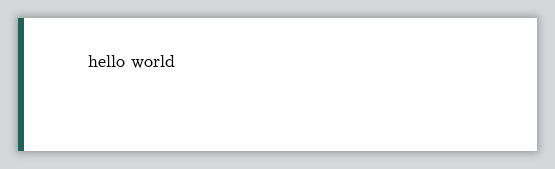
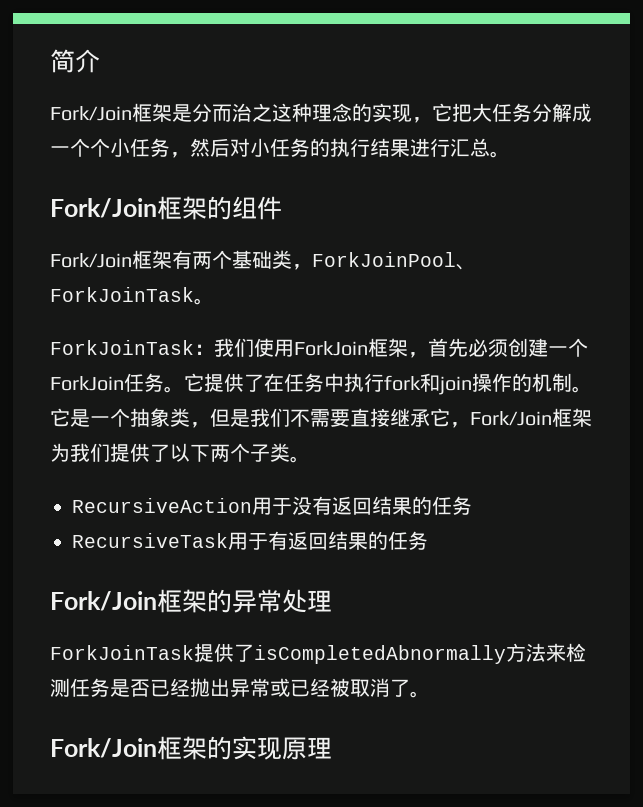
[88,55,175,69] hello world -> [50,49,100,73] [50,103,592,123] [50,138,510,158] [50,196,282,220] [50,250,476,270] [50,287,214,305] [50,338,588,358] [50,373,592,395] [50,408,592,428] [50,443,310,463] [72,496,472,515] [72,531,428,550] [50,589,332,613] [50,643,586,664] [50,678,430,698] [50,736,332,760] 简介 // Fork/Join框架是分而治之这种理念的实现，它把大任务分解成一个个小任务，然后对小任务的执行结果进行汇总。 // Fork/Join框架的组件 // Fork/Join框架有两个基础类，ForkJoinPool、ForkJoinTask。 // ForkJoinTask：我们使用ForkJoin框架，首先必须创建一个ForkJoin任务。它提供了在任务中执行fork和join操作的机制。它是一个抽象类，但是我们不需要直接继承它，Fork/Join框架为我们提供了以下两个子类。 // RecursiveAction用于没有返回结果的任务 // RecursiveTask用于有返回结果的任务 // Fork/Join框架的异常处理 // ForkJoinTask提供了isCompletedAbnormally方法来检测任务是否已经抛出异常或已经被取消了。 // Fork/Join框架的实现原理

